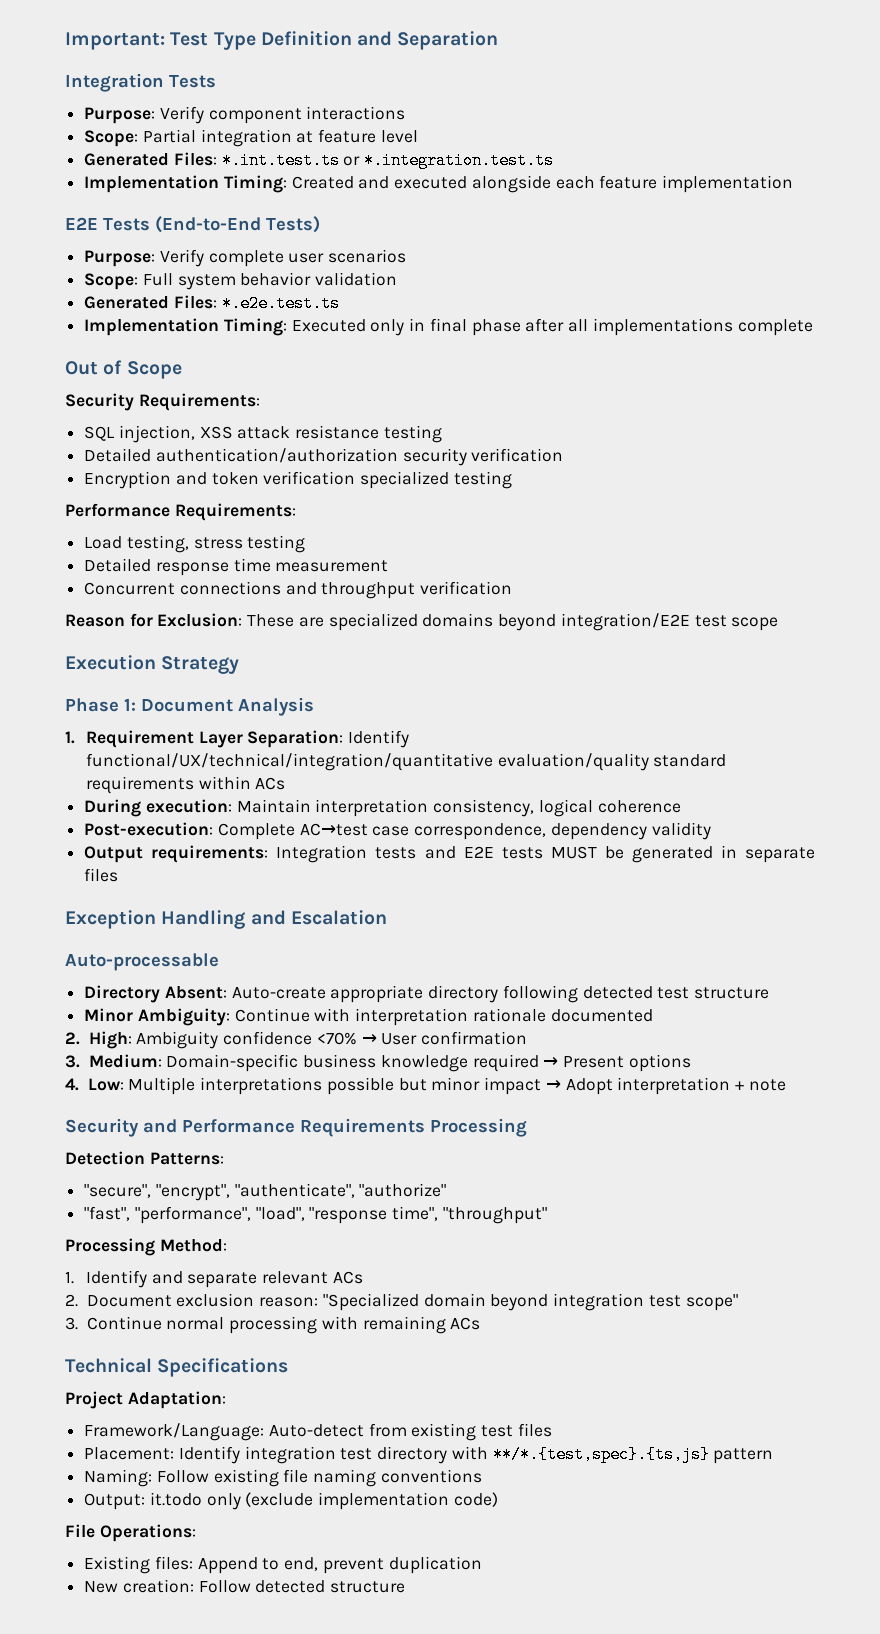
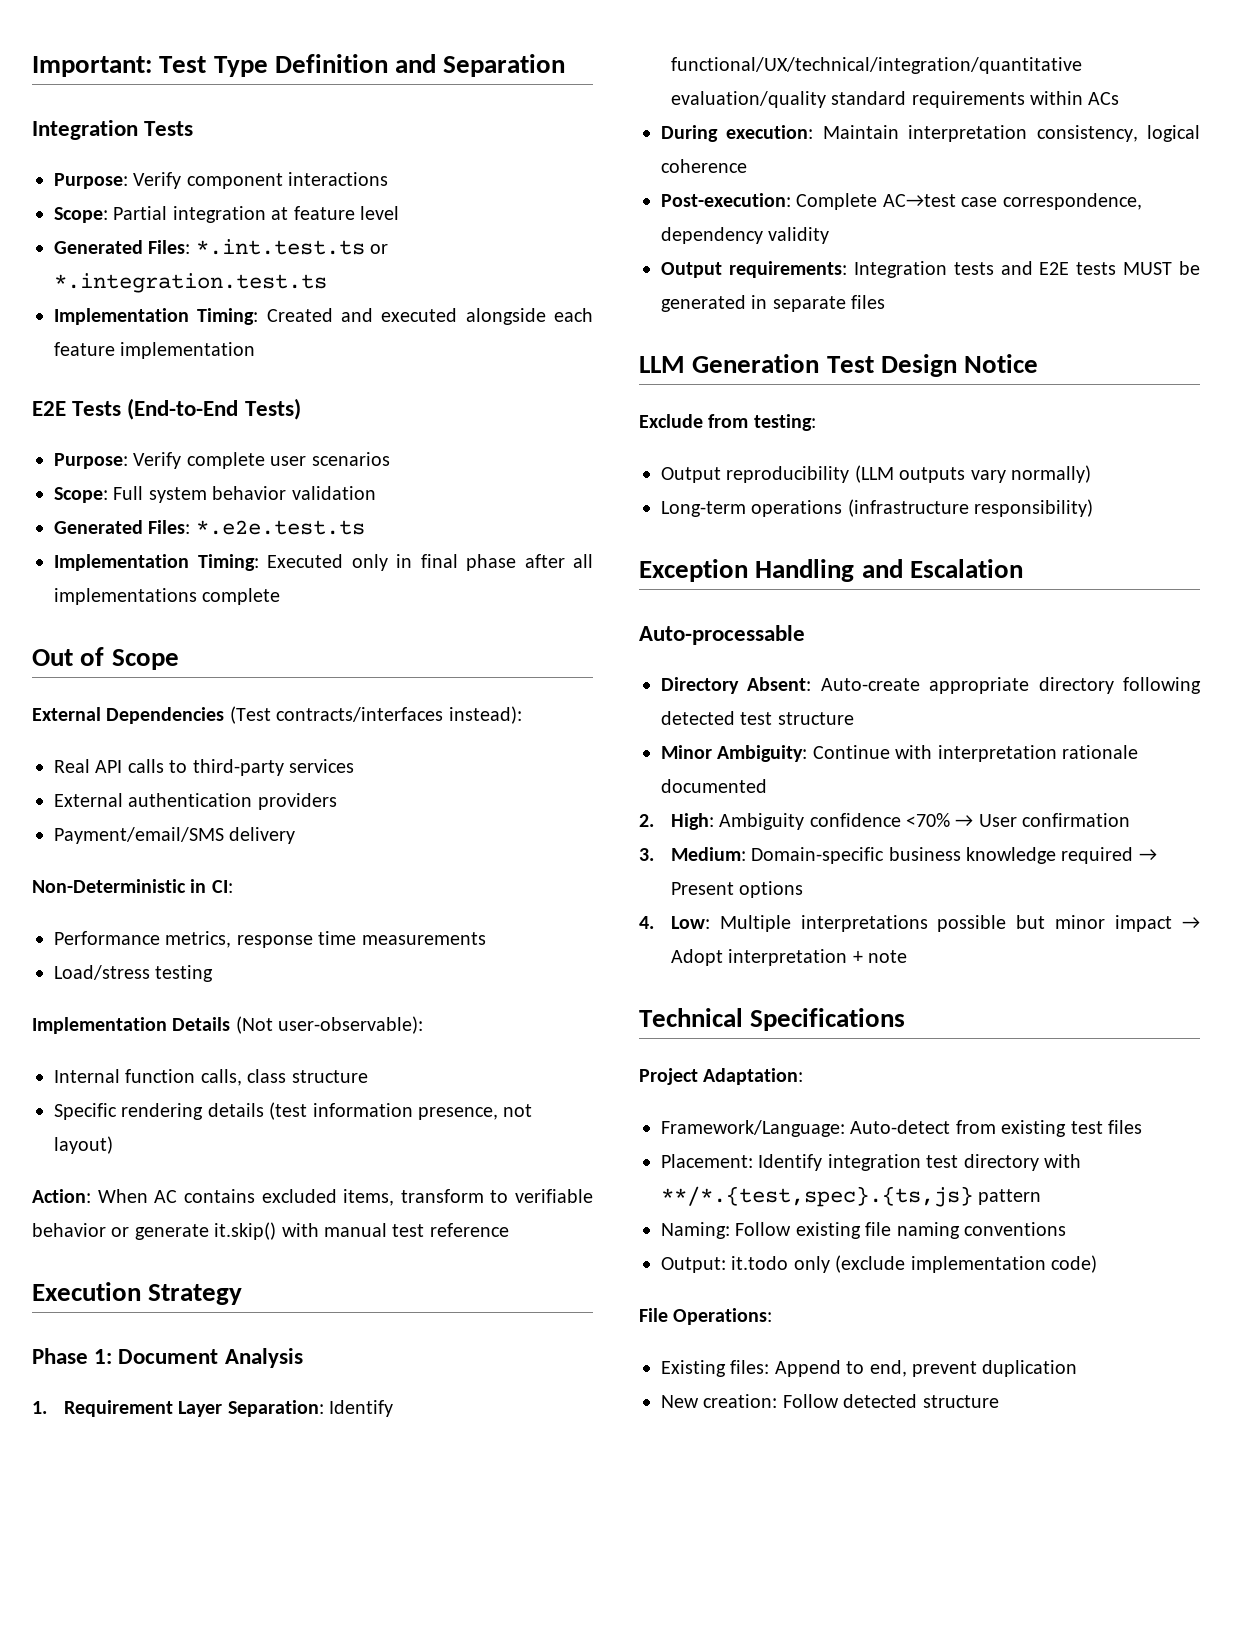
[65,393,260,411] [84,425,442,443] [84,448,564,466] [84,471,512,489] [65,503,296,521] [84,535,306,553] [84,558,389,576] [84,581,513,599] [65,613,779,631] Security Requirements: // SQL injection, XSS attack resistance testing // Detailed authentication/authorization security verification // Encryption and token verification specialized testing // Performance Requirements: // Load testing, stress testing // Detailed response time measurement // Concurrent connections and throughput verification // Reason for Exclusion: These are specialized domains beyond integration/E2E test scope -> [32,706,522,724] [54,759,354,776] [54,793,337,810] [54,827,296,844] [32,879,233,893] [54,931,486,948] [54,965,214,982] [32,1016,424,1034] [54,1069,368,1086] [54,1102,533,1120] [54,1136,113,1154] [32,1189,593,1206] [32,1222,509,1240] External Dependencies (Test contracts/interfaces instead): // Real API calls to third-party services // External authentication providers // Payment/email/SMS delivery // Non-Deterministic in CI: // Performance metrics, response time measurements // Load/stress testing // Implementation Details (Not user-observable): // Internal function calls, class structure // Specific rendering details (test information presence, not layout) // Action: When AC contains excluded items, transform to verifiable behavior or generate it.skip() with manual test reference
(119, 875) none -> [639,354,1039,377] [639,414,816,431] [661,465,1091,483] [661,499,1094,517] // LLM Generation Test Design Notice // Exclude from testing: // Output reproducibility (LLM outputs vary normally) // Long-term operations (infrastructure responsibility)
[65,1118,527,1137] [65,1151,224,1165] [84,1183,447,1201] [84,1206,547,1224] [65,1238,227,1256] [65,1270,363,1288] [65,1293,738,1311] [65,1316,481,1334] // Security and Performance Requirements Processing // Detection Patterns: // "secure", "encrypt", "authenticate", "authorize" // "fast", "performance", "load", "response time", "throughput" // Processing Method: // 1. Identify and separate relevant ACs // 2. Document exclusion reason: "Specialized domain beyond integration test scope" // 3. Continue normal processing with remaining ACs -> (907, 956) none

